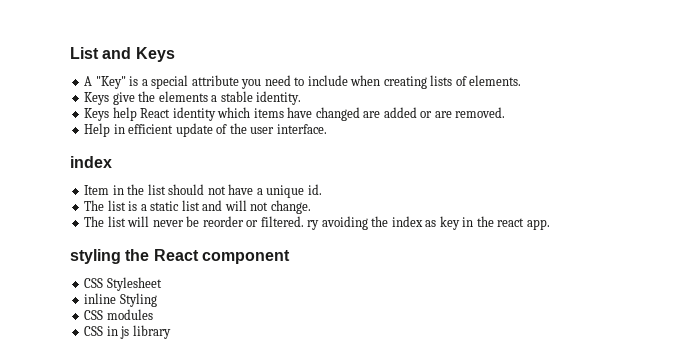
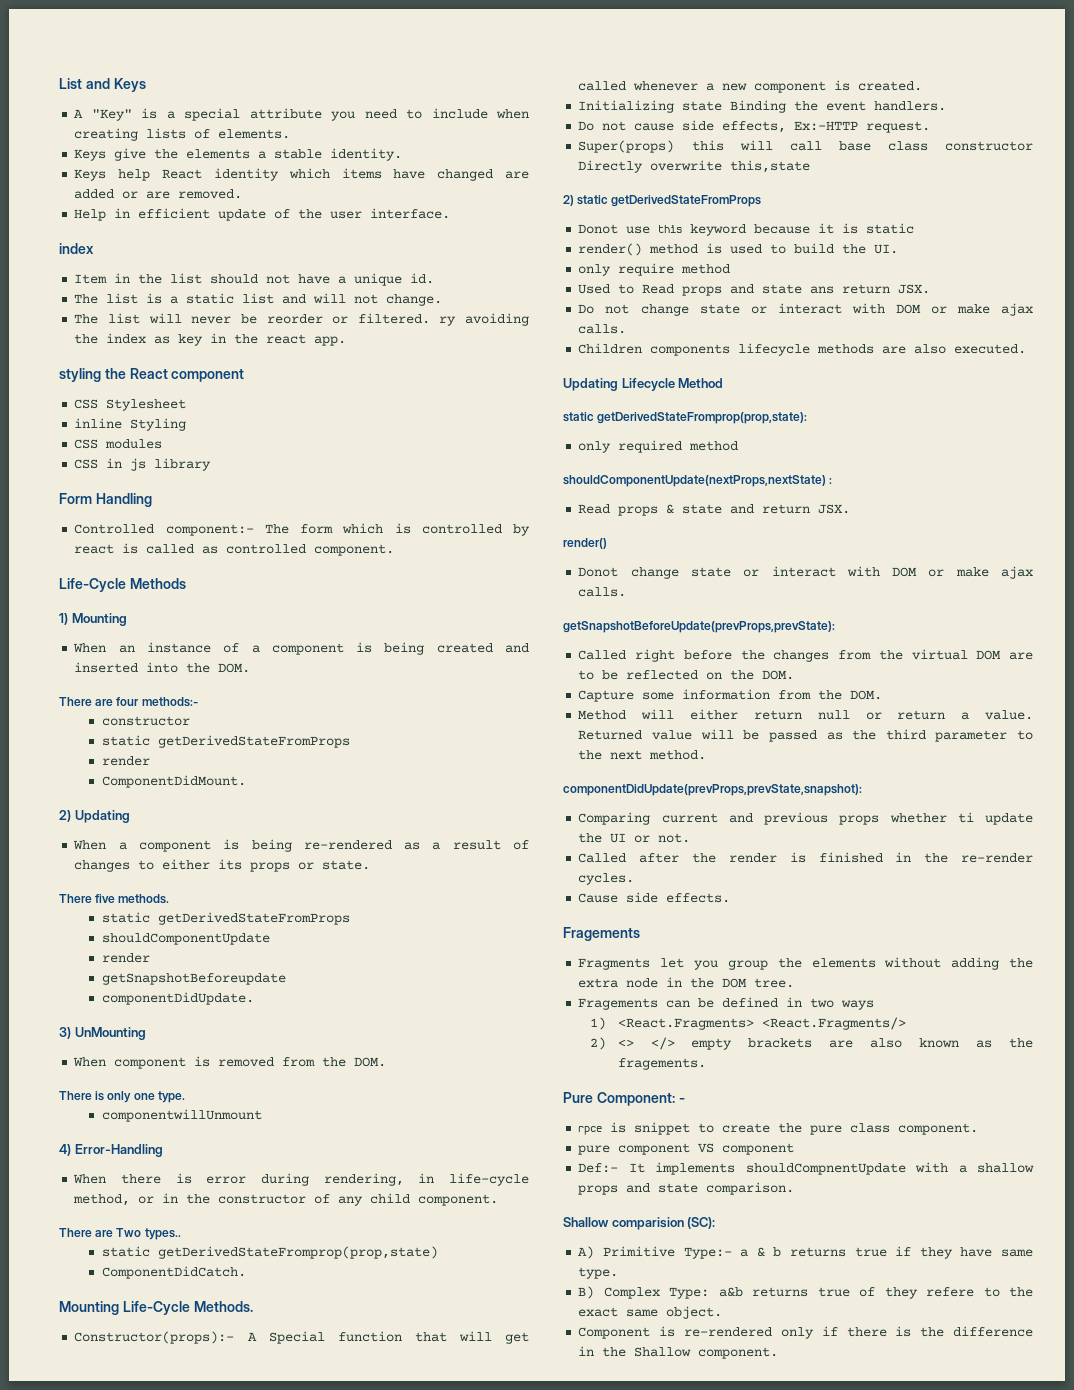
(171, 332) none -> [59,493,152,507] [74,523,531,536] [74,543,395,556] [59,578,186,592] [59,613,127,626] [73,642,529,655] [74,662,251,673] [59,697,198,707] [101,716,190,726] [101,735,350,748] [101,756,150,766] [101,775,246,788] [59,810,130,823] [73,839,529,852] [74,859,371,872] [59,894,170,904] [101,912,350,925] [101,933,270,945] [101,953,150,963] [101,973,286,985] [101,992,254,1005] [59,1027,146,1040] [73,1056,387,1069] [59,1091,185,1103] [101,1109,262,1122] [59,1144,163,1157] [73,1173,529,1186] [73,1193,499,1206] [59,1228,181,1240] [101,1246,438,1259] [101,1266,246,1279] [59,1301,253,1315] [74,1331,530,1344] [578,80,923,93] [578,100,947,113] [578,120,931,133] [578,140,1033,153] [578,160,811,173] [563,195,762,207] [578,223,915,236] [578,243,899,256] [578,263,731,276] [578,284,931,296] [578,303,1033,316] [578,324,627,334] [578,343,1027,356] [563,378,724,391] [563,412,808,424] [578,440,739,453] [563,475,833,487] [578,504,851,516] [563,538,607,549] [578,566,1033,579] [578,587,627,597] [563,621,835,633] [578,649,1033,662] [578,670,795,680] [578,689,883,702] [578,709,1033,720] [578,729,1033,742] [578,750,707,760] [563,784,862,796] [578,812,1033,825] [578,833,691,843] [578,852,1033,863] [578,873,635,885] [578,892,731,903] [563,927,640,941] [578,957,1033,970] [578,977,795,988] [578,997,875,1010] [590,1017,906,1030] [590,1037,1033,1050] [617,1058,706,1070] [563,1092,685,1106] [578,1122,979,1135] [578,1143,795,1155] [578,1162,1034,1175] [578,1182,795,1195] [563,1217,716,1230] [578,1246,1033,1259] [578,1267,619,1279] [578,1286,1033,1299] [578,1306,723,1319] [578,1326,1033,1339] [578,1346,779,1359] // Form Handling // Controlled component:- The form which is controlled by react is called as controlled component. // Life-Cycle Methods // 1) Mounting // When an instance of a component is being created and inserted into the DOM. // There are four methods:- // constructor // static getDerivedStateFromProps // render // ComponentDidMount. // 2) Updating // When a component is being re-rendered as a result of changes to either its props or state. // There five methods. // static getDerivedStateFromProps // shouldComponentUpdate // render // getSnapshotBeforeupdate // componentDidUpdate. // 3) UnMounting // When component is removed from the DOM. // There is only one type. // componentwillUnmount // 4) Error-Handling // When there is error during rendering, in life-cycle method, or in the constructor of any child component. // There are Two types.. // static getDerivedStateFromprop(prop,state) // ComponentDidCatch. // Mounting Life-Cycle Methods. // Constructor(props):- A Special function that will get called whenever a new component is created. // Initializing state Binding the event handlers. // Do not cause side effects, Ex:-HTTP request. // Super(props) this will call base class constructor Directly overwrite this,state // 2) static getDerivedStateFromProps // Donot use this keyword because it is static // render() method is used to build the UI. // only require method // Used to Read props and state ans return JSX. // Do not change state or interact with DOM or make ajax calls. // Children components lifecycle methods are also executed. // Updating Lifecycle Method // static getDerivedStateFromprop(prop,state): // only required method // shouldComponentUpdate(nextProps,nextState) : // Read props & state and return JSX. // render() // Donot change state or interact with DOM or make ajax calls. // getSnapshotBeforeUpdate(prevProps,prevState): // Called right before the changes from the virtual DOM are to be reflected on the DOM. // Capture some information from the DOM. // Method will either return null or return a value. Returned value will be passed as the third parameter to the next method. // componentDidUpdate(prevProps,prevState,snapshot): // Comparing current and previous props whether ti update the UI or not. // Called after the render is finished in the re-render cycles. // Cause side effects. // Fragements // Fragments let you group the elements without adding the extra node in the DOM tree. // Fragements can be defined in two ways // 1) <React.Fragments> <React.Fragments/> // 2) <> </> empty brackets are also known as the fragements. // Pure Component: - // rpce is snippet to create the pure class component. // pure component VS component // Def:- It implements shouldCompnentUpdate with a shallow props and state comparison. // Shallow comparision (SC): // A) Primitive Type:- a & b returns true if they have same type. // B) Complex Type: a&b returns true of they refere to the exact same object. // Component is re-rendered only if there is the difference in the Shallow component.

